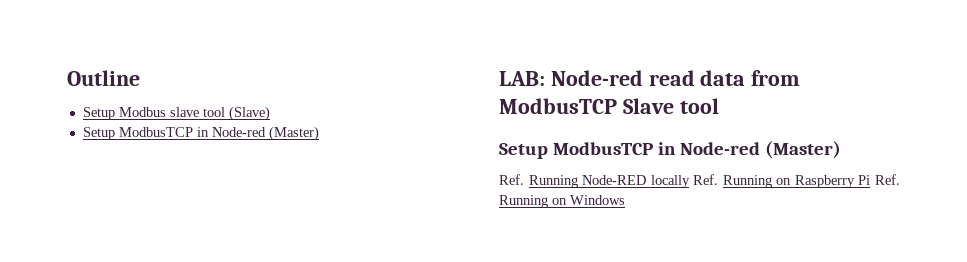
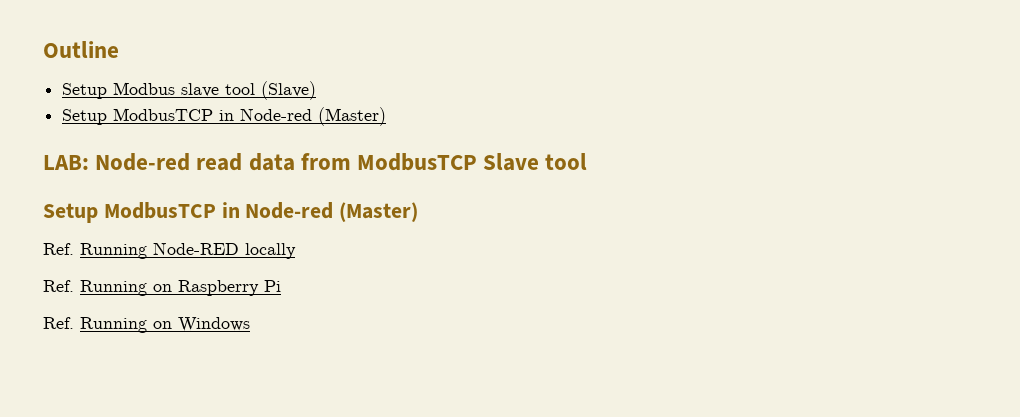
(690, 181) none -> (296, 251) //
(871, 180) none -> (281, 286) //

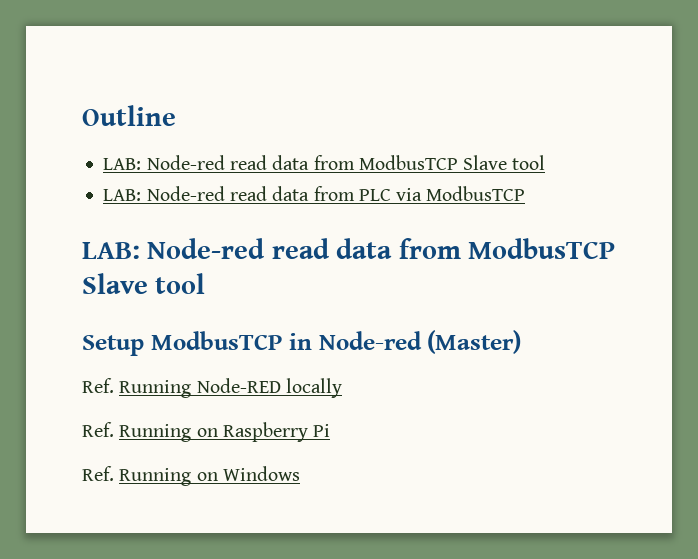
[62,81,317,100] [62,107,387,126] Setup Modbus slave tool (Slave) // Setup ModbusTCP in Node-red (Master) -> [103,155,546,170] [103,186,526,201] LAB: Node-red read data from ModbusTCP Slave tool // LAB: Node-red read data from PLC via ModbusTCP

